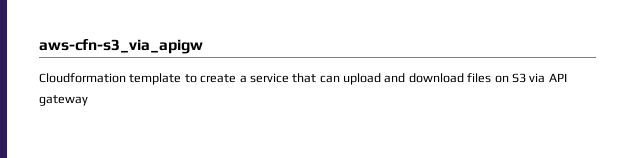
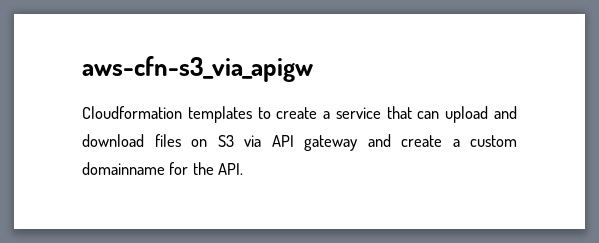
[129,73,182,85] template -> [187,106,252,123] templates
(88, 100) none -> [367,134,517,147] [82,162,244,175] and create a custom domainname for the API.

